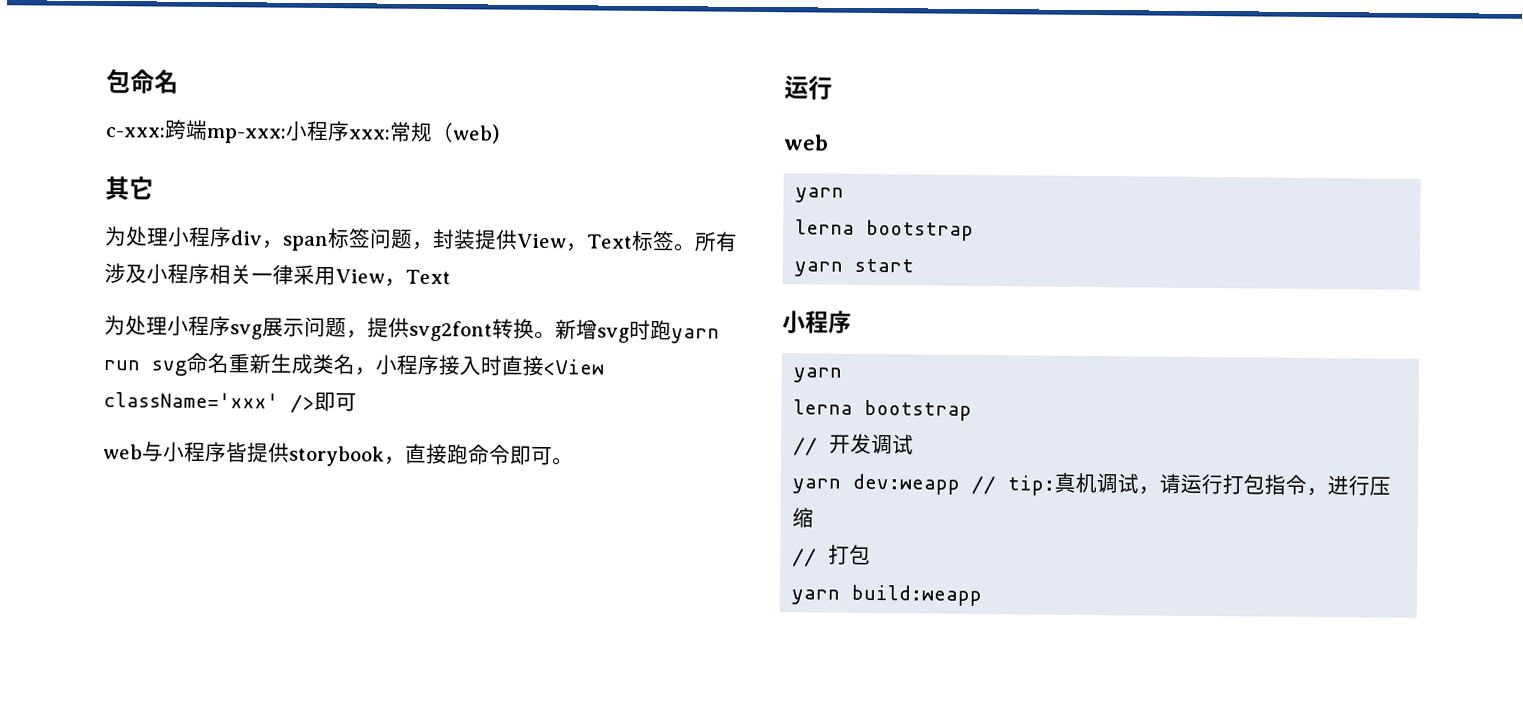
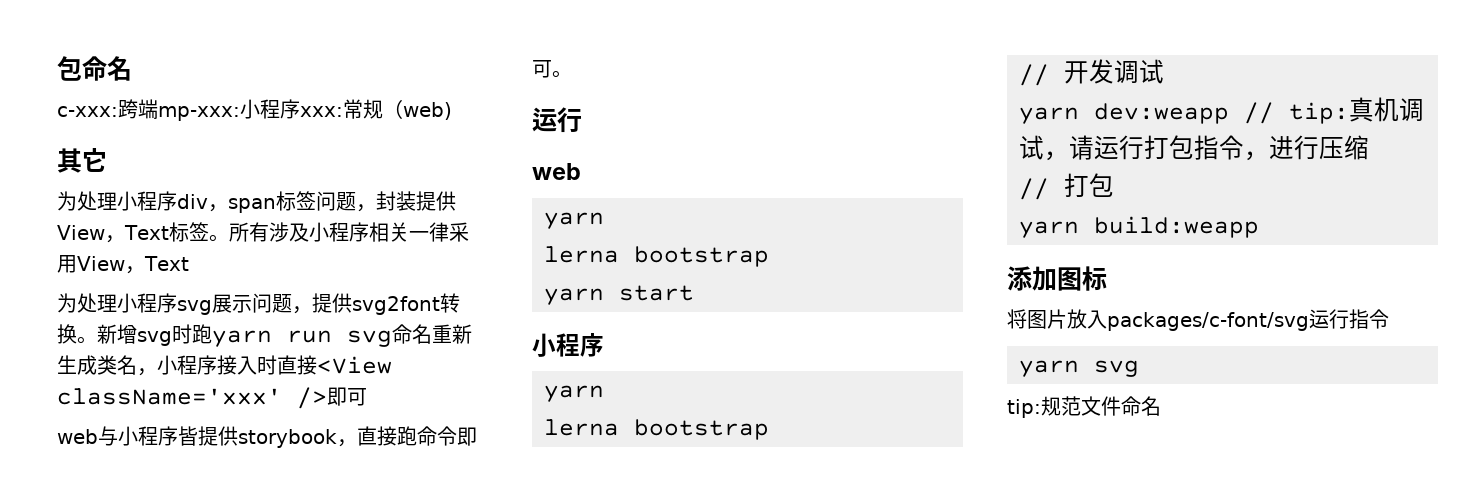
(983, 595) none -> [1007,266,1107,291] [1007,309,1389,331] [1019,360,1139,377] [1007,396,1161,418] // 添加图标 // 将图片放入packages/c-font/svg运行指令 // yarn svg // tip:规范文件命名

